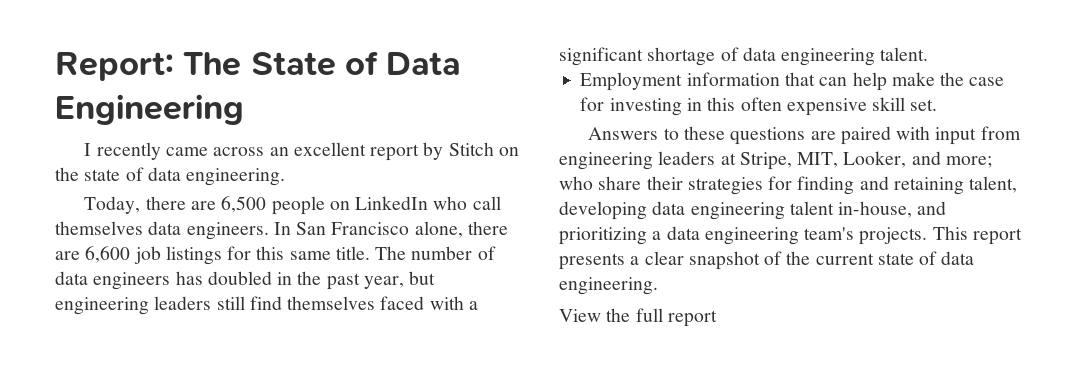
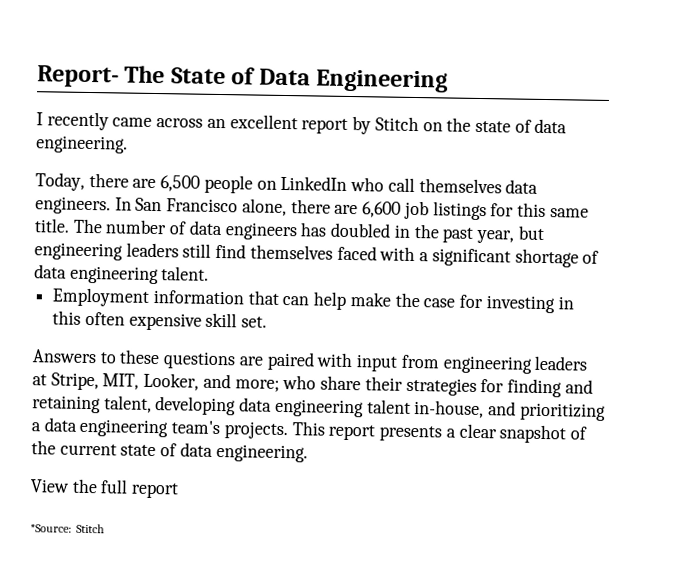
[55,52,174,81] Report: -> [37,65,119,88] Report-
(717, 318) none -> [30,523,105,534] // *Source: Stitch

